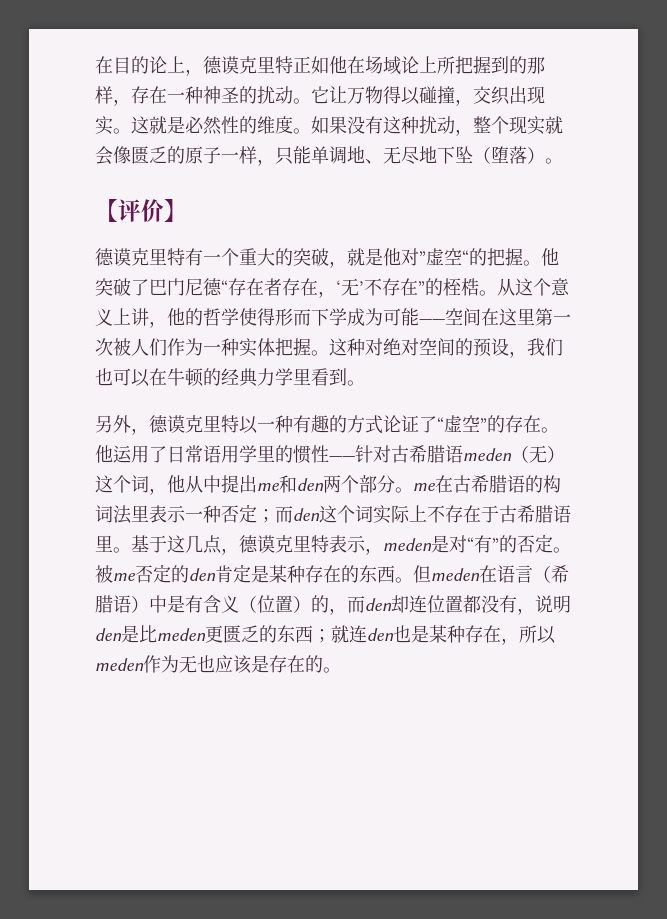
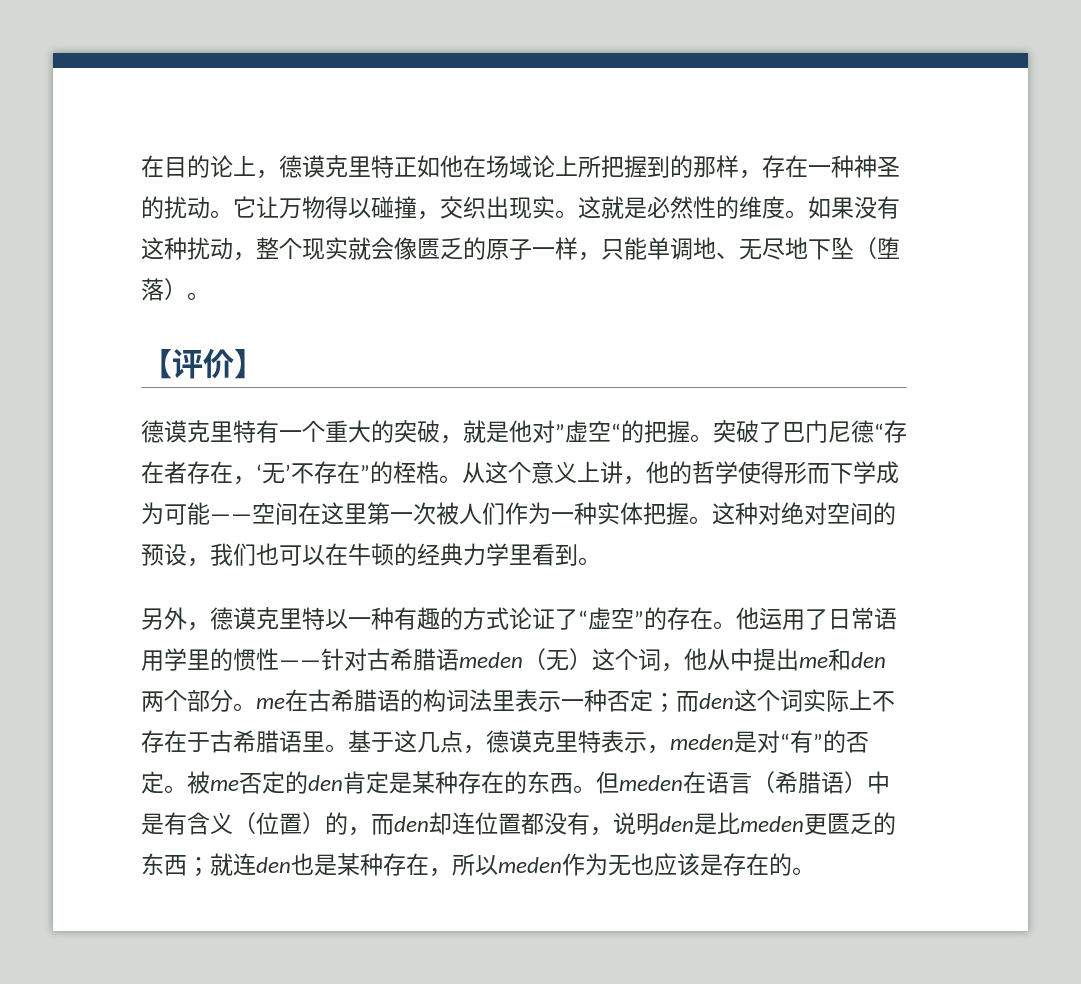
[541,248,559,266] 他 -> (713, 438) none

